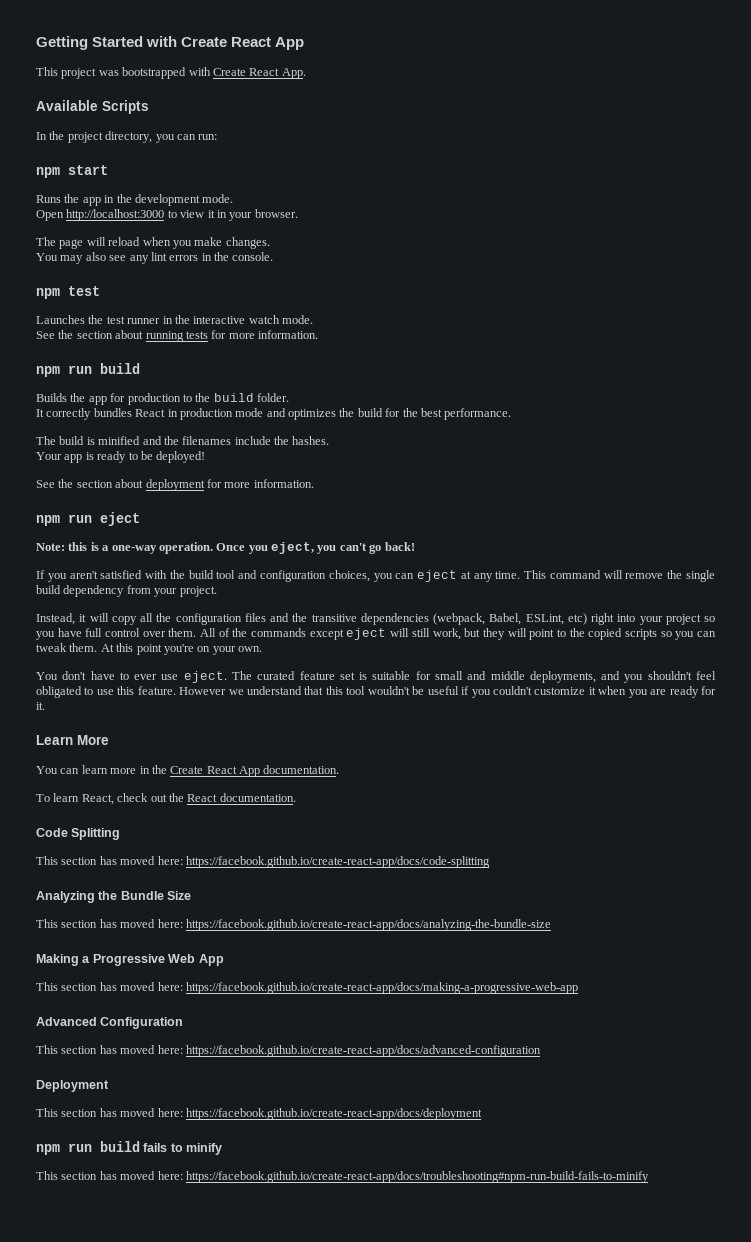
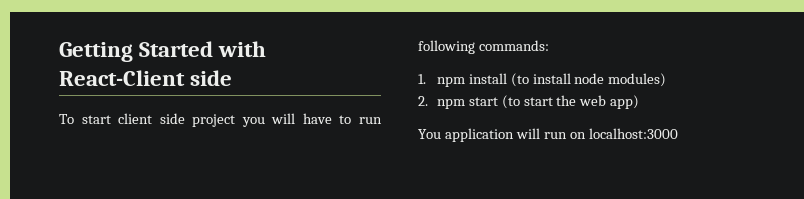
[181,37,305,50] [36,67,306,79] [36,100,149,114] [36,131,218,143] [36,165,108,178] [36,194,234,206] [36,209,298,221] [36,237,270,249] [36,252,274,264] [36,286,100,299] [36,315,313,324] [36,330,318,342] [36,363,140,377] [36,393,289,405] [36,408,512,420] [36,436,330,445] [36,451,206,463] [36,479,314,491] [36,512,140,526] [36,542,415,554] [36,570,715,582] [36,585,217,597] [36,613,715,625] [36,628,716,640] [36,643,262,655] [36,671,717,683] [36,686,716,698] [36,702,45,710] [36,735,109,745] [36,765,340,777] [36,793,296,805] [36,828,121,840] [36,856,490,868] [36,891,192,903] [36,919,551,931] [36,954,224,966] [36,982,578,994] [36,1017,184,1029] [36,1045,541,1057] [36,1080,109,1092] [36,1108,482,1120] [36,1141,223,1155] [36,1171,649,1183] Create React App // This project was bootstrapped with Create React App. // Available Scripts // In the project directory, you can run: // npm start // Runs the app in the development mode. // Open http://localhost:3000 to view it in your browser. // The page will reload when you make changes. // You may also see any lint errors in the console. // npm test // Launches the test runner in the interactive watch mode. // See the section about running tests for more information. // npm run build // Builds the app for production to the build folder. // It correctly bundles React in production mode and optimizes the build for the best performance. // The build is minified and the filenames include the hashes. // Your app is ready to be deployed! // See the section about deployment for more information. // npm run eject // Note: this is a one-way operation. Once you eject, you can't go back! // If you aren't satisfied with the build tool and configuration choices, you can eject at any time. This command will remove the single build dependency from your project. // Instead, it will copy all the configuration files and the transitive dependencies (webpack, Babel, ESLint, etc) right into your project so you have full control over them. All of the commands except eject will still work, but they will point to the copied scripts so you can tweak them. At this point you're on your own. // You don't have to ever use eject. The curated feature set is suitable for small and middle deployments, and you shouldn't feel obligated to use this feature. However we understand that this tool wouldn't be useful if you couldn't customize it when you are ready for it. // Learn More // You can learn more in the Create React App documentation. // To learn React, check out the React documentation. // Code Splitting // This section has moved here: https://facebook.github.io/create-react-app/docs/code-splitting // Analyzing the Bundle Size // This section has moved here: https://facebook.github.io/create-react-app/docs/analyzing-the-bundle-size // Making a Progressive Web App // This section has moved here: https://facebook.github.io/create-react-app/docs/making-a-progressive-web-app // Advanced Configuration // This section has moved here: https://facebook.github.io/create-react-app/docs/advanced-configuration // Deployment // This section has moved here: https://facebook.github.io/create-react-app/docs/deployment // npm run build fails to minify // This section has moved here: https://facebook.github.io/create-react-app/docs/troubleshooting#npm-run-build-fails-to-minify -> [59,70,233,86] [59,113,382,127] [418,40,549,54] [418,73,667,87] [418,95,640,109] [418,128,678,142] React-Client side // To start client side project you will have to run following commands: // 1. npm install (to install node modules) // 2. npm start (to start the web app) // You application will run on localhost:3000

